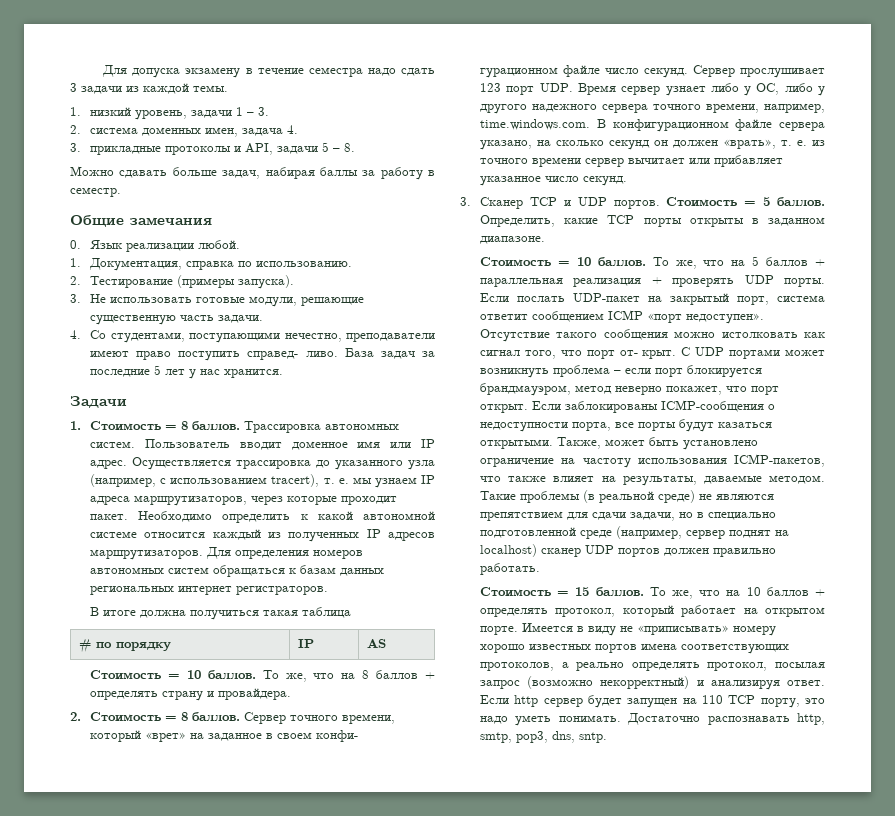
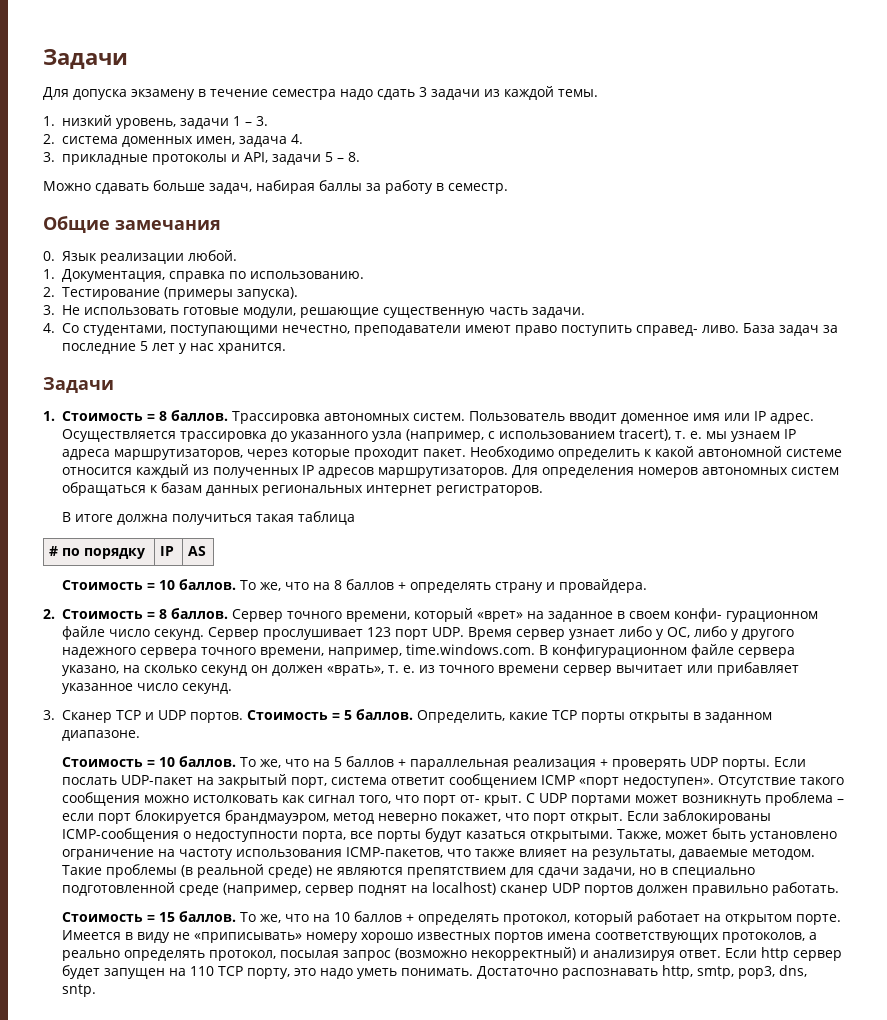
(102, 71) none -> [43,49,128,69] Задачи //

